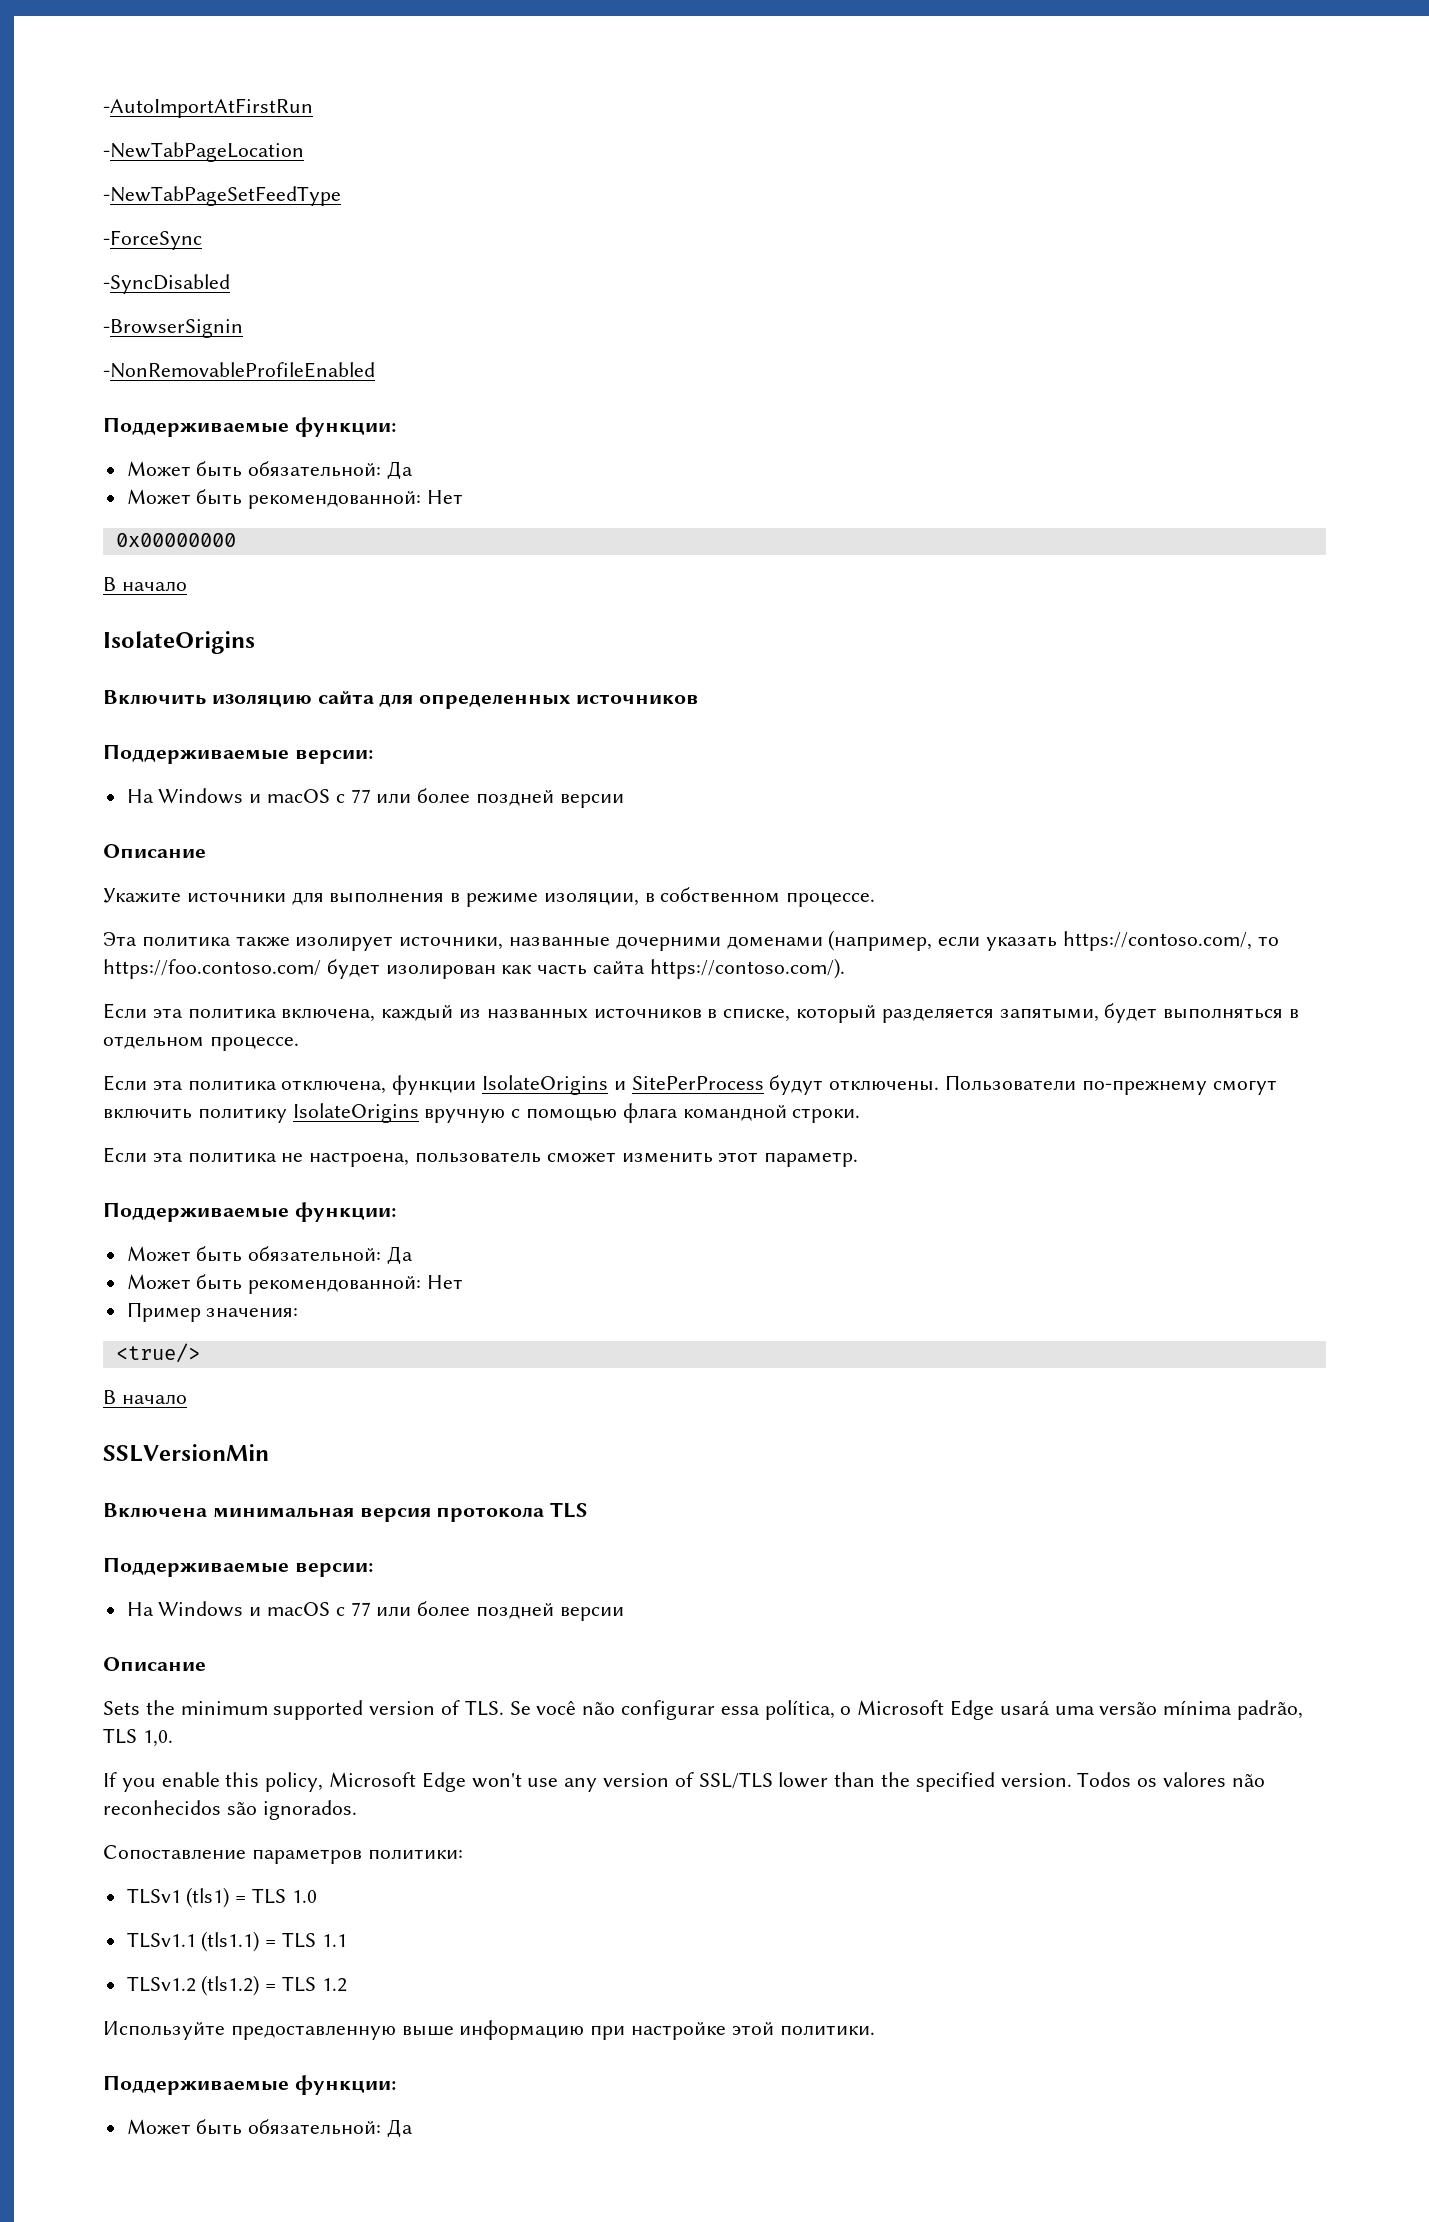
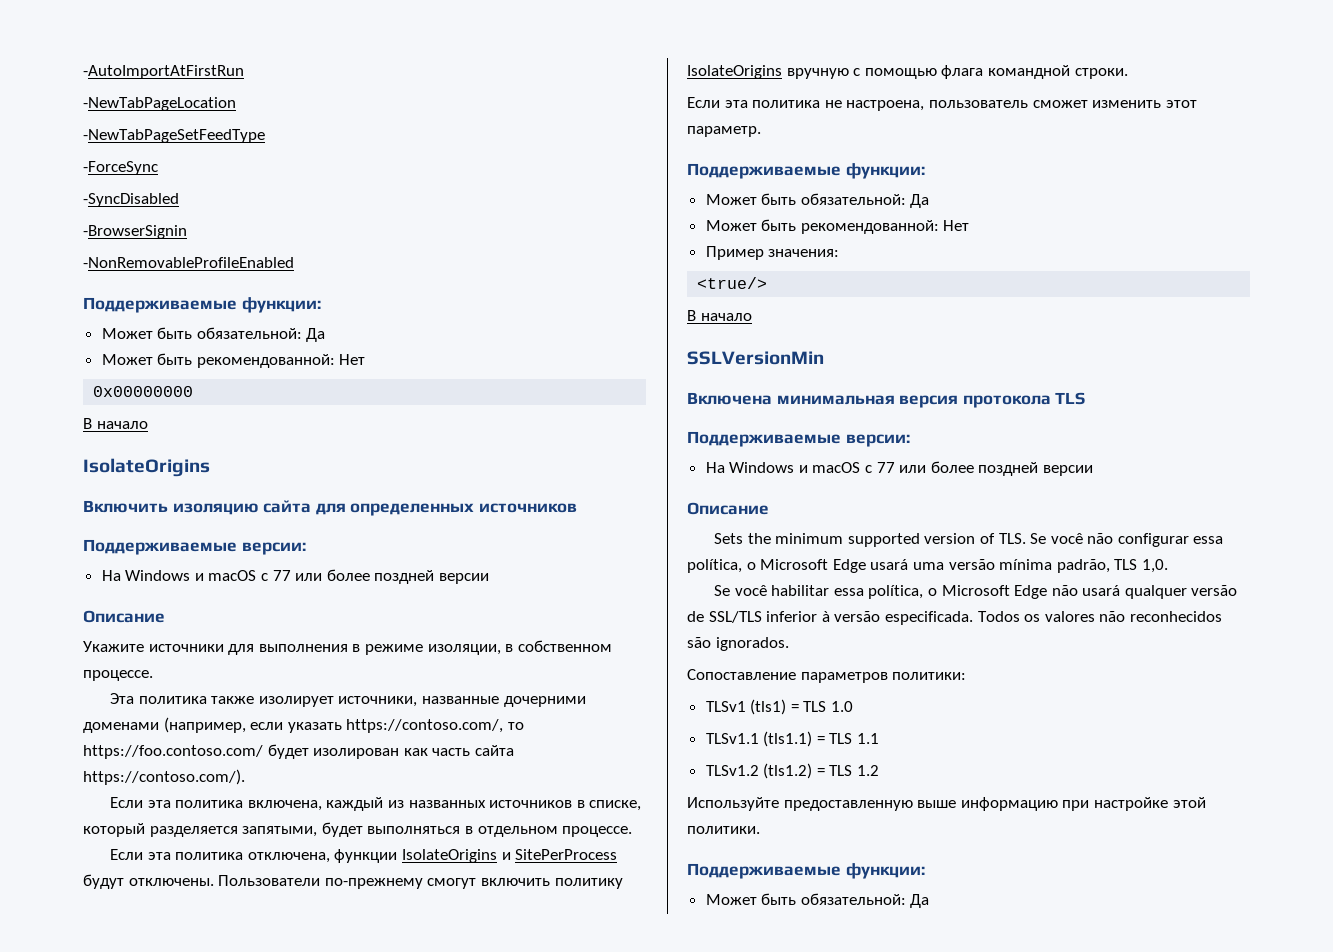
[103,1772,1072,1792] If you enable this policy, Microsoft Edge won't use any version of SSL/TLS lower than the specified version. -> [713,585,1238,599] [687,611,973,625] Se você habilitar essa política, o Microsoft Edge não usará qualquer versão de SSL/TLS inferior à versão especificada.

